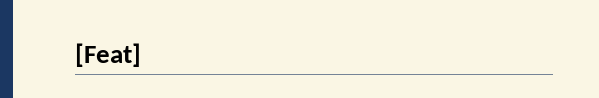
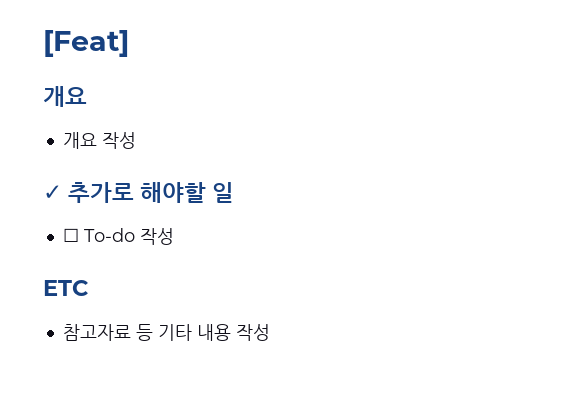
(141, 55) none -> [43,86,87,107] [62,132,136,149] [43,182,235,203] [62,228,174,245] [43,280,89,296] [62,324,270,341] // 개요 // 개요 작성 // ✓ 추가로 해야할 일 // ☐ To-do 작성 // ETC // 참고자료 등 기타 내용 작성

